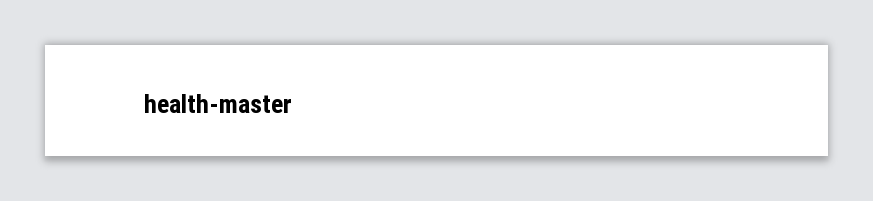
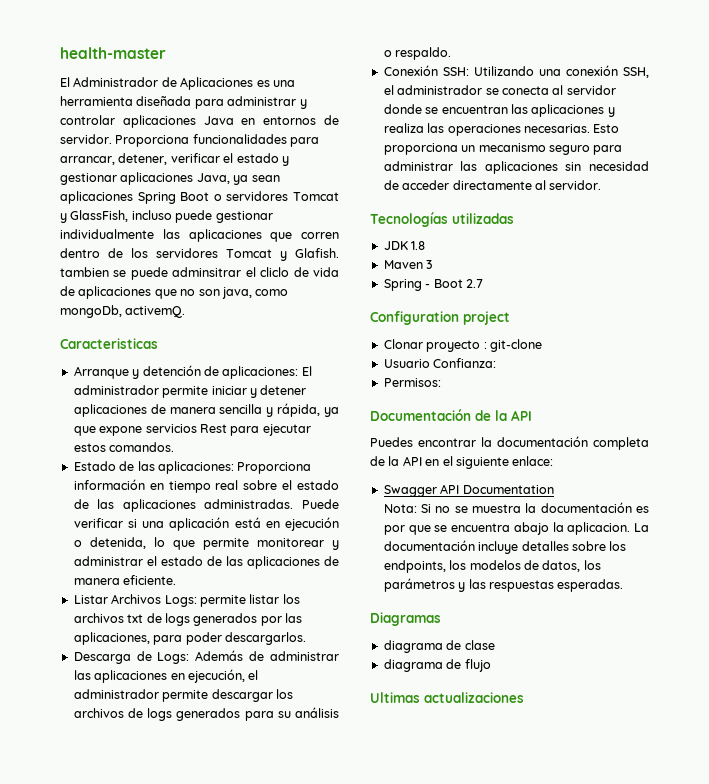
(292, 103) none -> [60,77,295,90] [60,96,307,109] [60,115,340,128] [60,134,320,147] [60,153,289,166] [60,172,280,185] [60,191,339,204] [60,210,273,223] [60,229,339,242] [60,248,339,261] [60,267,339,280] [60,286,289,299] [60,305,186,318] [60,338,158,349] [73,365,312,379] [73,385,307,398] [73,403,339,417] [73,424,311,436] [73,442,175,452] [73,461,312,474] [73,479,339,493] [73,499,339,512] [73,517,339,531] [73,537,339,550] [73,556,339,569] [73,575,177,585] [73,594,300,607] [73,613,302,626] [73,632,306,645] [73,650,339,664] [73,669,259,683] [73,689,293,702] [73,707,339,721] [383,47,452,60] [383,65,649,78] [383,85,616,95] [383,104,615,117] [383,123,620,136] [383,143,623,155] [383,161,649,174] [383,180,602,190] [370,212,514,227] [383,241,426,250] [383,260,434,269] [383,279,483,291] [370,311,510,325] [383,339,542,352] [383,358,497,368] [383,378,441,387] [370,409,532,421] [370,436,649,450] [370,456,554,469] [383,484,554,497] [383,502,649,513] [383,522,649,535] [383,540,627,554] [383,560,601,573] [383,578,624,592] [370,612,441,626] [383,640,495,653] [383,659,491,672] [370,692,524,703] // El Administrador de Aplicaciones es una herramienta diseñada para administrar y controlar aplicaciones Java en entornos de servidor. Proporciona funcionalidades para arrancar, detener, verificar el estado y gestionar aplicaciones Java, ya sean aplicaciones Spring Boot o servidores Tomcat y GlassFish, incluso puede gestionar individualmente las aplicaciones que corren dentro de los servidores Tomcat y Glafish. tambien se puede adminsitrar el cliclo de vida de aplicaciones que no son java, como mongoDb, activemQ. // Caracteristicas // Arranque y detención de aplicaciones: El administrador permite iniciar y detener aplicaciones de manera sencilla y rápida, ya que expone servicios Rest para ejecutar estos comandos. // Estado de las aplicaciones: Proporciona información en tiempo real sobre el estado de las aplicaciones administradas. Puede verificar si una aplicación está en ejecución o detenida, lo que permite monitorear y administrar el estado de las aplicaciones de manera eficiente. // Listar Archivos Logs: permite listar los archivos txt de logs generados por las aplicaciones, para poder descargarlos. // Descarga de Logs: Además de administrar las aplicaciones en ejecución, el administrador permite descargar los archivos de logs generados para su análisis o respaldo. // Conexión SSH: Utilizando una conexión SSH, el administrador se conecta al servidor donde se encuentran las aplicaciones y realiza las operaciones necesarias. Esto proporciona un mecanismo seguro para administrar las aplicaciones sin necesidad de acceder directamente al servidor. // Tecnologías utilizadas // JDK 1.8 // Maven 3 // Spring - Boot 2.7 // Configuration project // Clonar proyecto : git-clone // Usuario Confianza: // Permisos: // Documentación de la API // Puedes encontrar la documentación completa de la API en el siguiente enlace: // Swagger API Documentation // Nota: Si no se muestra la documentación es por que se encuentra abajo la aplicacion. La documentación incluye detalles sobre los endpoints, los modelos de datos, los parámetros y las respuestas esperadas. // Diagramas // diagrama de clase // diagrama de flujo // Ultimas actualizaciones

